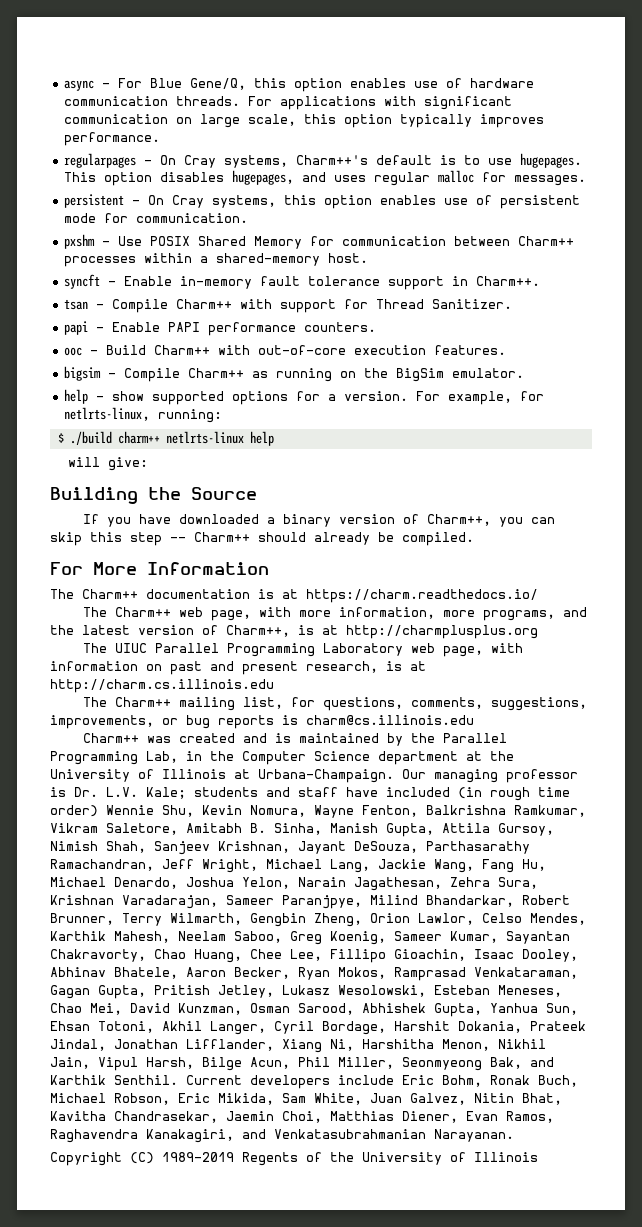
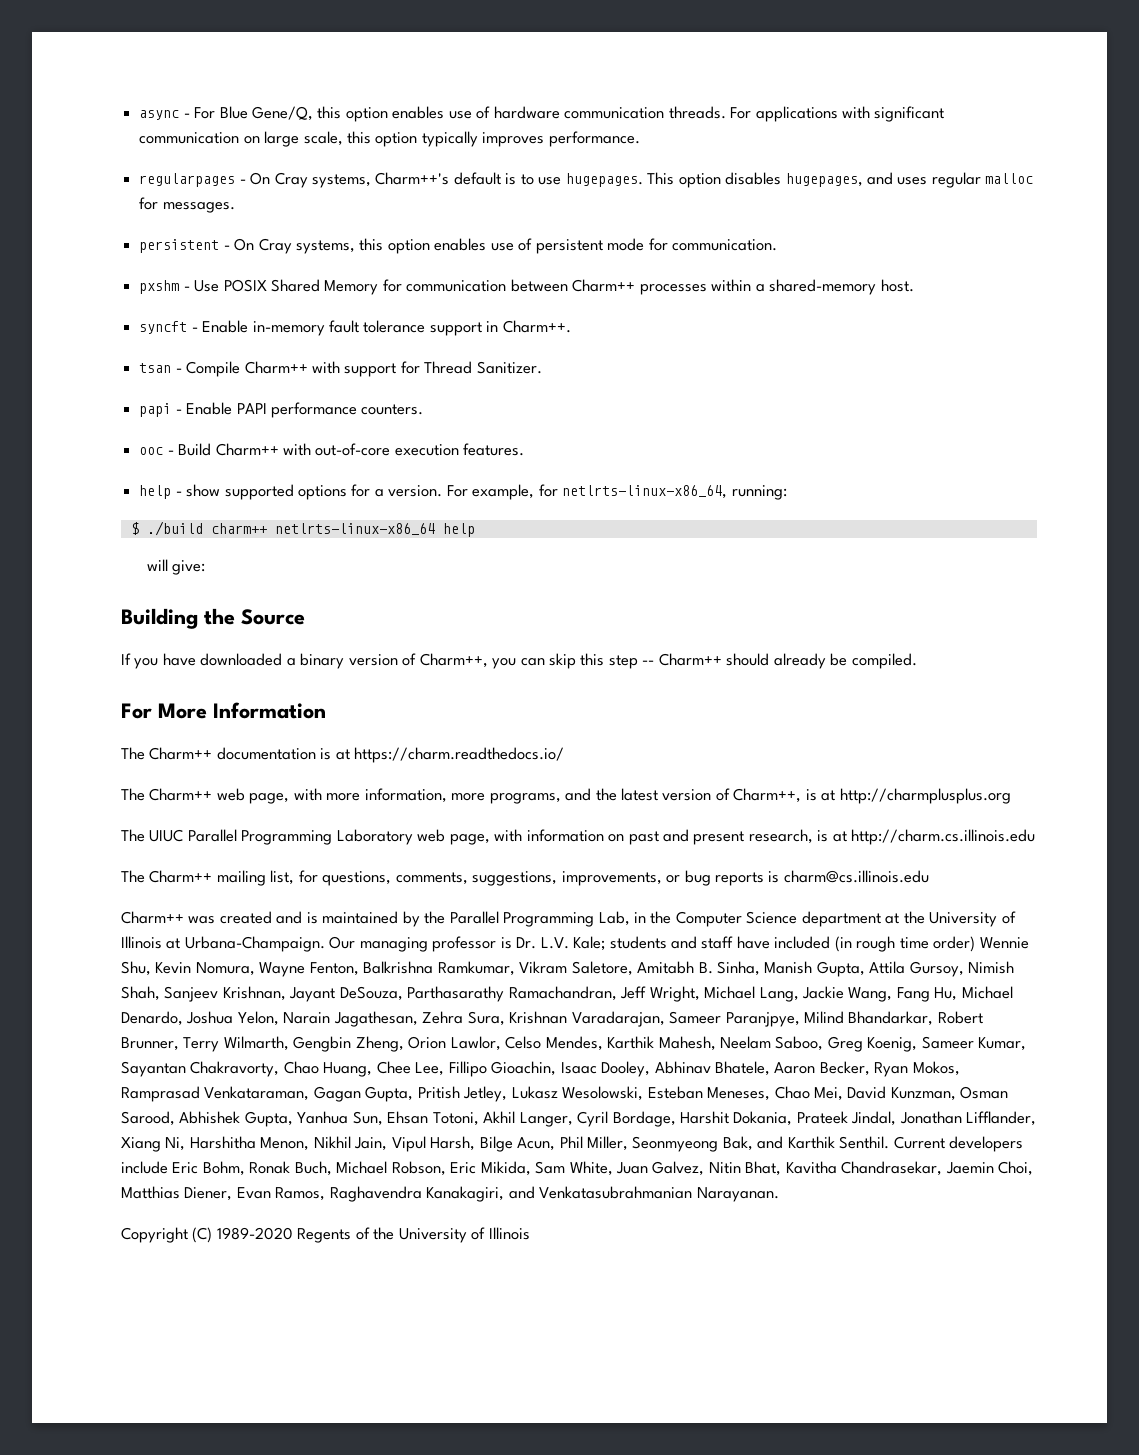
[64,366,525,382] // bigsim - Compile Charm++ as running on the BigSim emulator. -> (525, 449) none
[64,407,151,421] netlrts-linux, -> [562,485,728,499] netlrts-linux-x86_64,
[165,431,244,444] netlrts-linux -> [274,523,435,535] netlrts-linux-x86_64
[162,1152,234,1162] 1989-2019 -> [216,1227,293,1240] 1989-2020

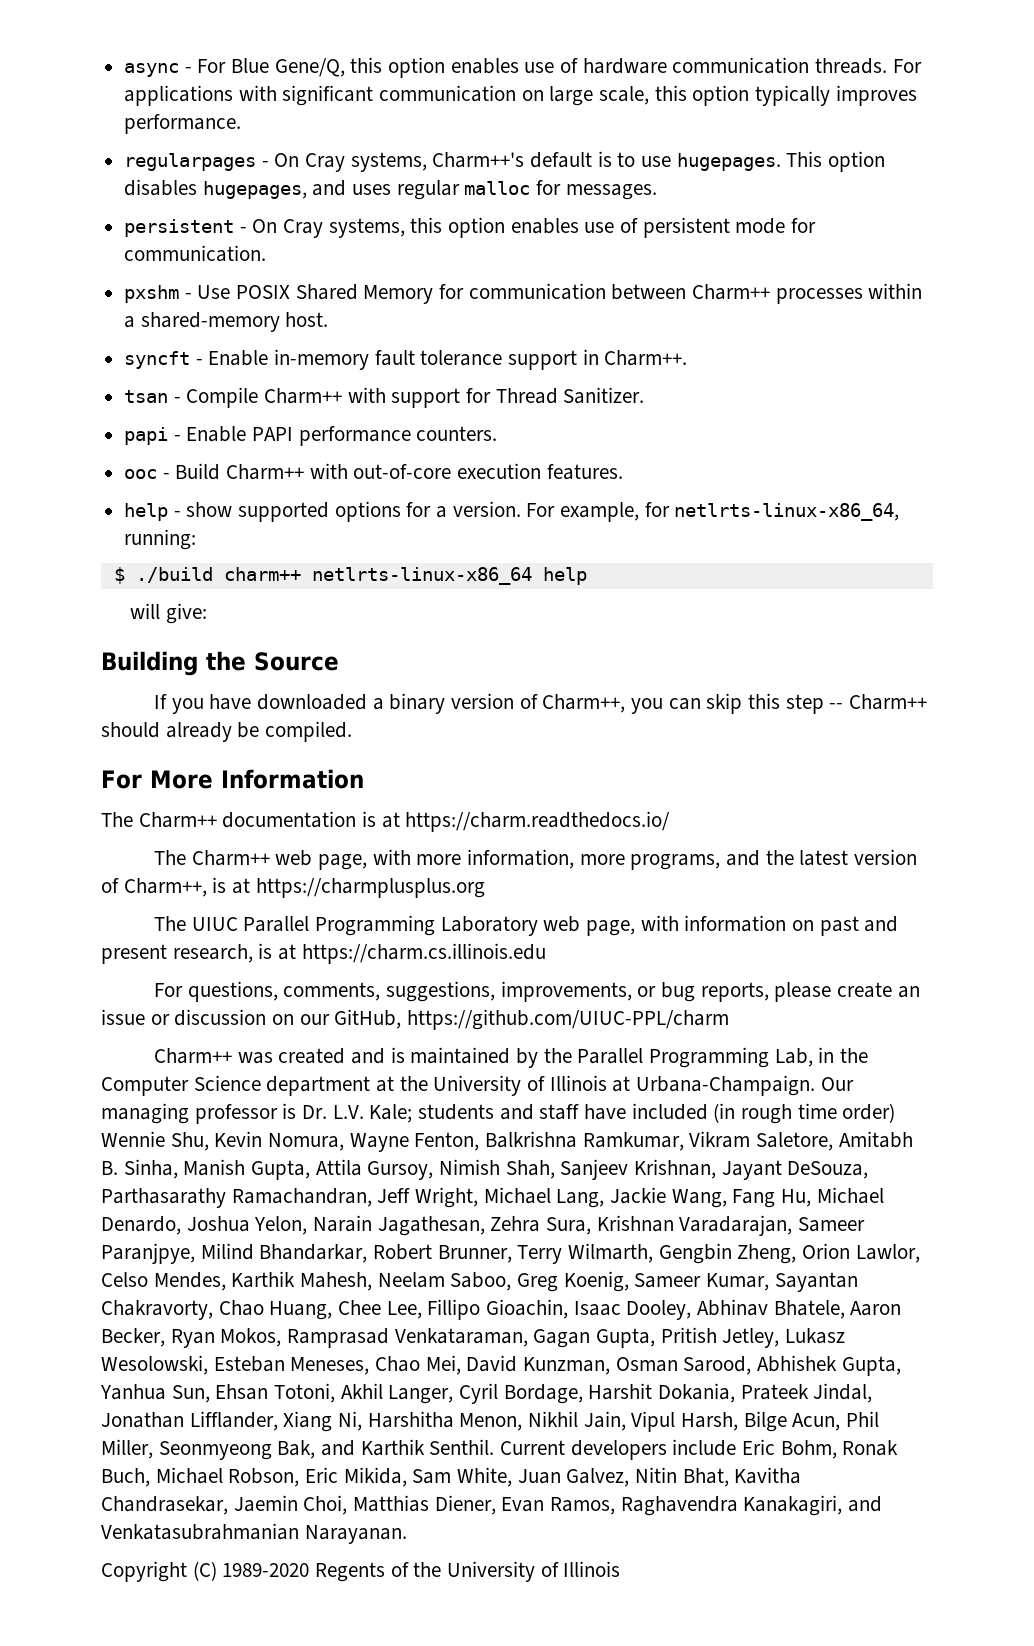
[839,788,1011,804] http://charmplusplus.org -> [255,878,485,898] https://charmplusplus.org
[851,829,1036,845] [121,870,318,886] http://charm.cs.illinois.edu // The Charm++ mailing list, for -> [301,943,546,964] [153,983,183,997] https://charm.cs.illinois.edu // For
[715,870,929,886] reports is charm@cs.illinois.edu -> [700,982,920,1002] [101,1009,730,1030] reports, please create an issue or discussion on our GitHub, https://github.com/UIUC-PPL/charm

